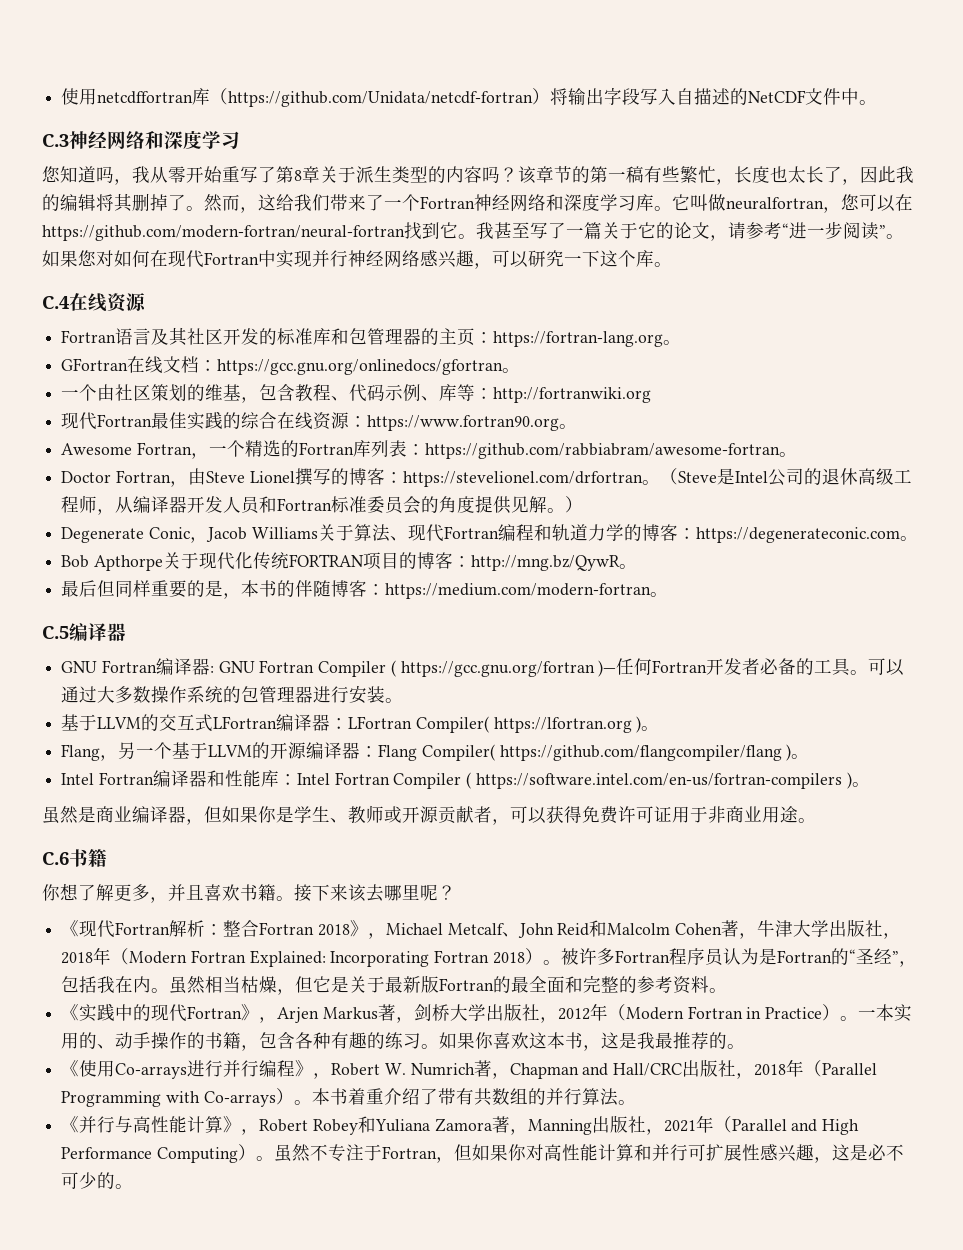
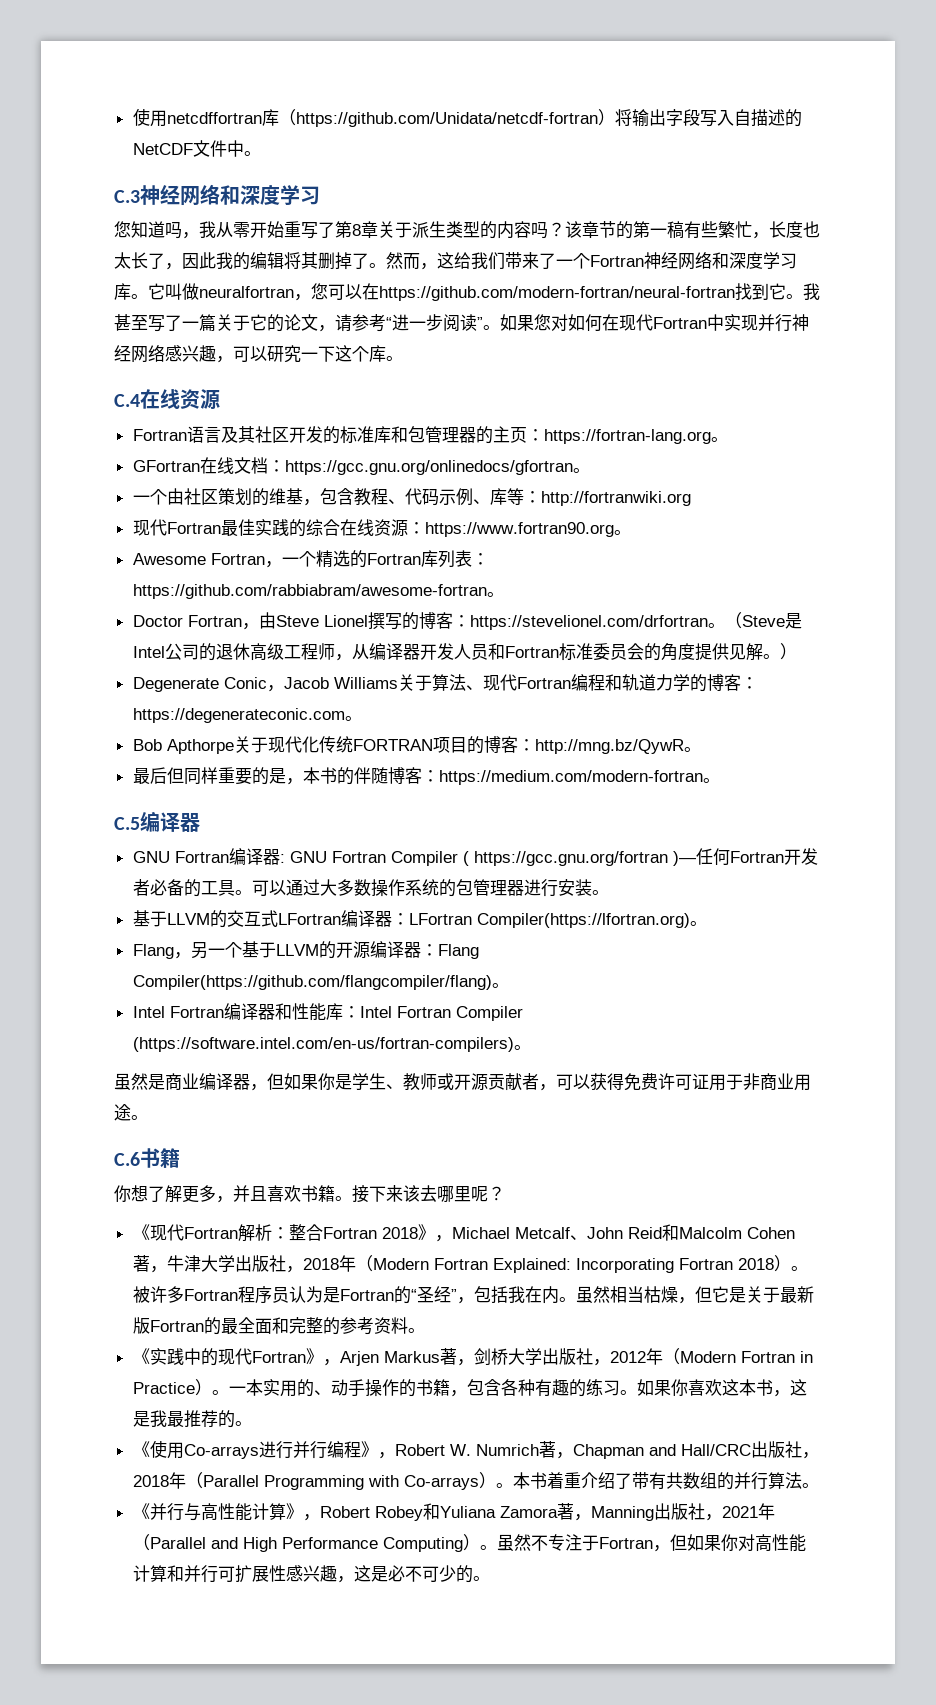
[415,716,642,733] Compiler( https://lfortran.org ) -> [476,913,690,928] Compiler(https://lfortran.org)
[421,744,792,761] Compiler( https://github.com/flangcompiler/flang ) -> [132,975,492,990] Compiler(https://github.com/flangcompiler/flang)
[466,772,852,789] ( https://software.intel.com/en-us/fortran-compilers ) -> [132,1037,514,1052] (https://software.intel.com/en-us/fortran-compilers)

